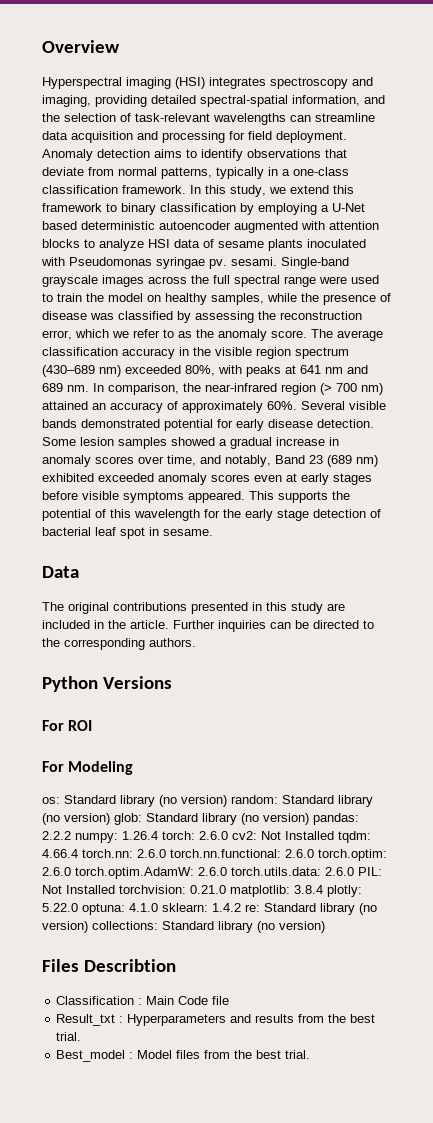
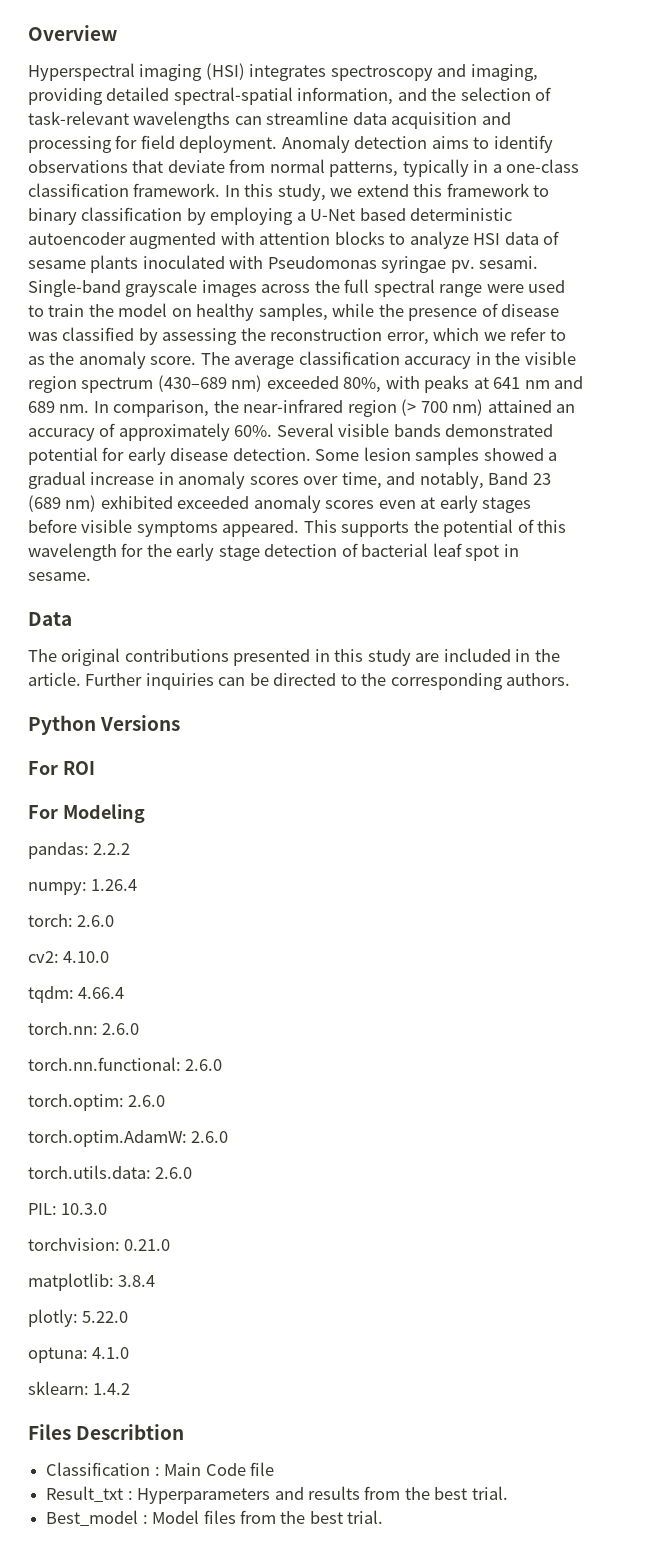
[42,795,373,807] [42,813,309,825] os: Standard library (no version) random: Standard library (no version) glob: Standard library (no version) -> (145, 813) none
(71, 835) none -> (131, 849) //
(158, 835) none -> (138, 885) //
[232,831,334,840] cv2: Not Installed -> [28,951,110,963] // cv2: 4.10.0 //
(78, 853) none -> (125, 993) //
(166, 853) none -> (140, 1029) //
(314, 853) none -> (223, 1065) //
(71, 871) none -> (166, 1101) //
(227, 871) none -> (229, 1137) //
[358,867,382,876] [42,885,115,894] PIL: Not Installed -> [28,1203,108,1215] // PIL: 10.3.0 //
(226, 889) none -> (171, 1245) //
(323, 889) none -> (156, 1281) //
(78, 907) none -> (129, 1317) //
(158, 907) none -> (130, 1353) //
[245,903,377,915] [42,921,325,933] re: Standard library (no version) collections: Standard library (no version) -> (131, 1389) none

